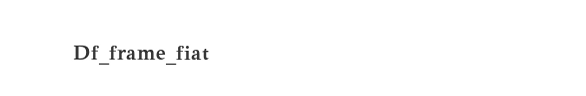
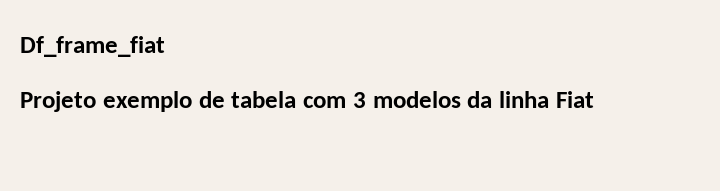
(210, 55) none -> [20,91,594,112] // Projeto exemplo de tabela com 3 modelos da linha Fiat

